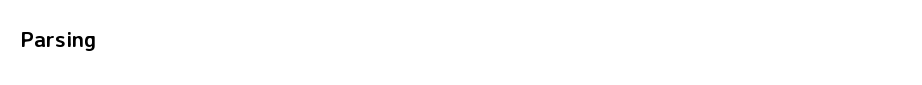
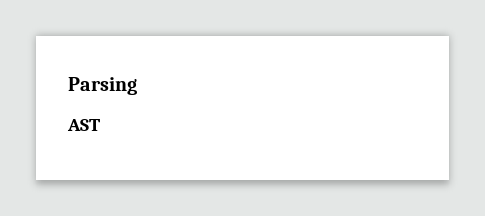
(96, 41) none -> [67,119,100,131] // AST

